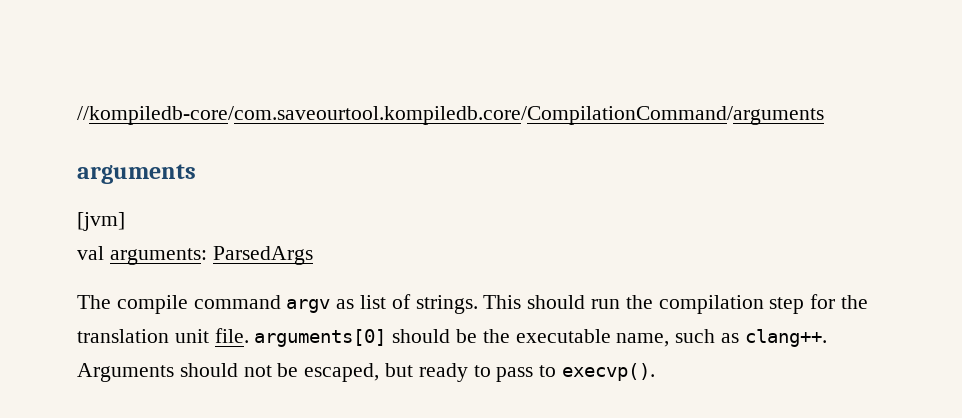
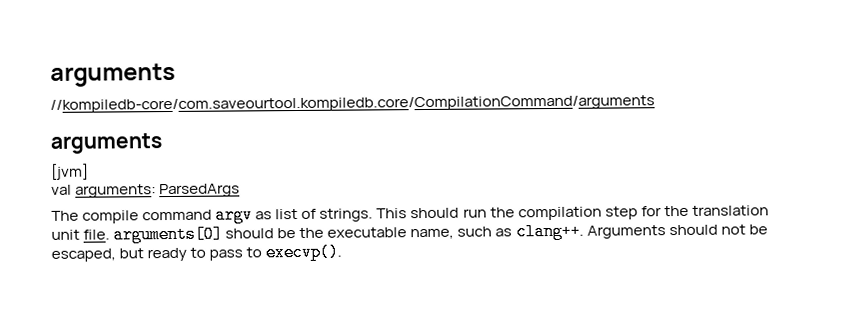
(77, 115) none -> [50,62,176,87] arguments //

